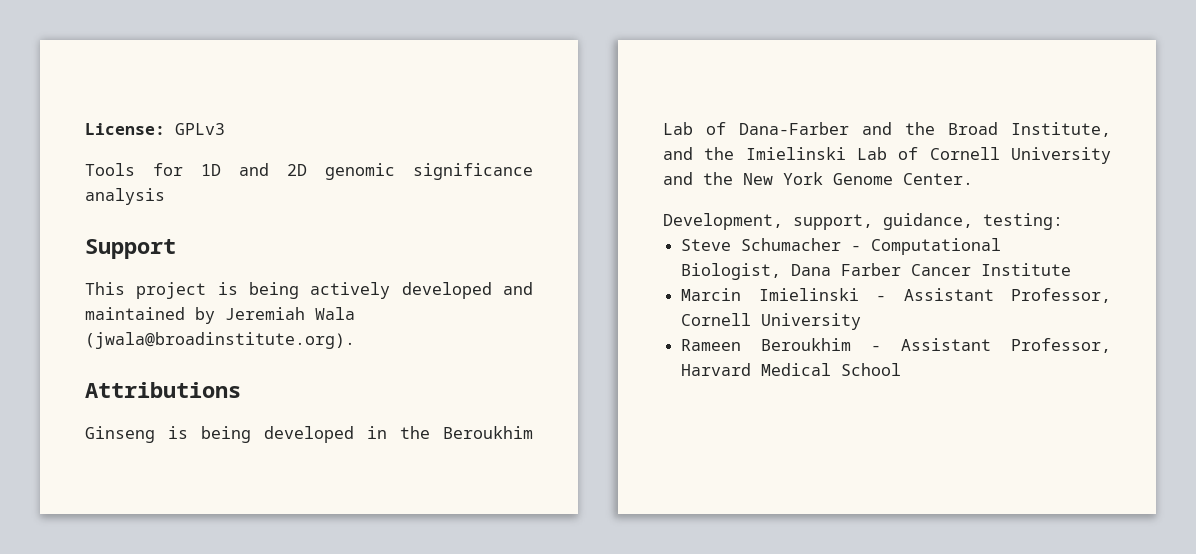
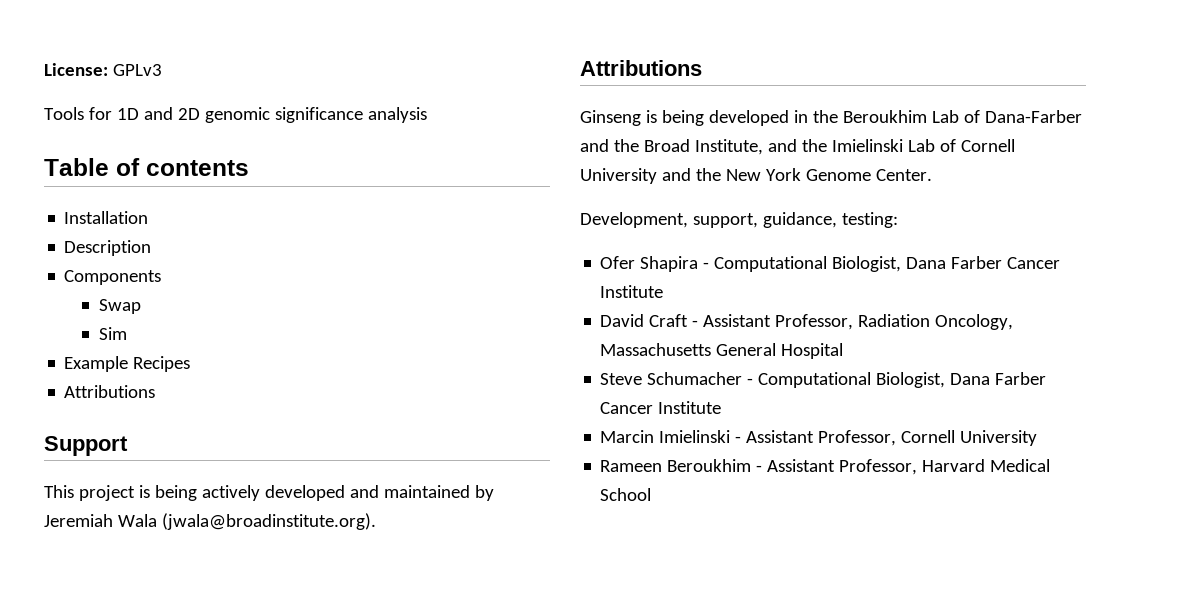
(165, 196) none -> [44,158,249,176] [64,211,149,224] [64,240,152,256] [64,270,162,285] [98,299,141,314] [98,327,127,340] [64,356,191,372] [64,385,156,398] // Table of contents // Installation // Description // Components // Swap // Sim // Example Recipes // Attributions
(1063, 221) none -> [600,256,1061,272] [600,285,664,298] [600,314,1014,330] [600,343,844,359] // Ofer Shapira - Computational Biologist, Dana Farber Cancer Institute // David Craft - Assistant Professor, Radiation Oncology, Massachusetts General Hospital

